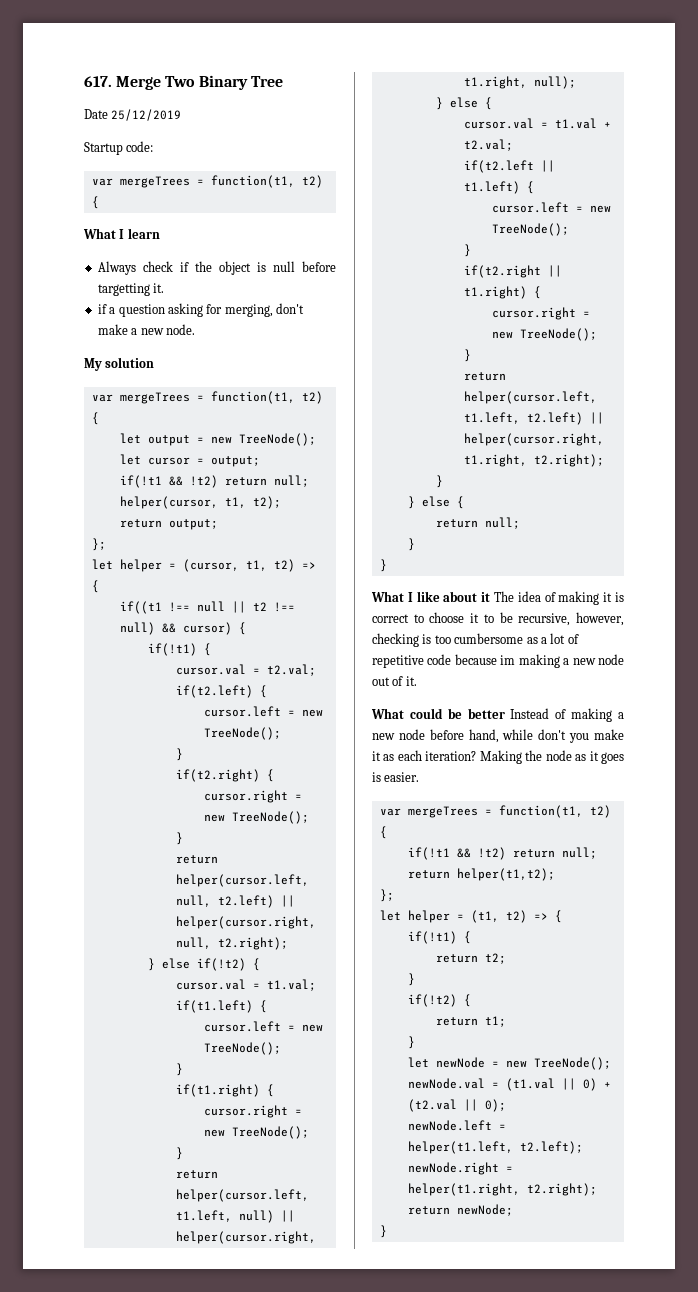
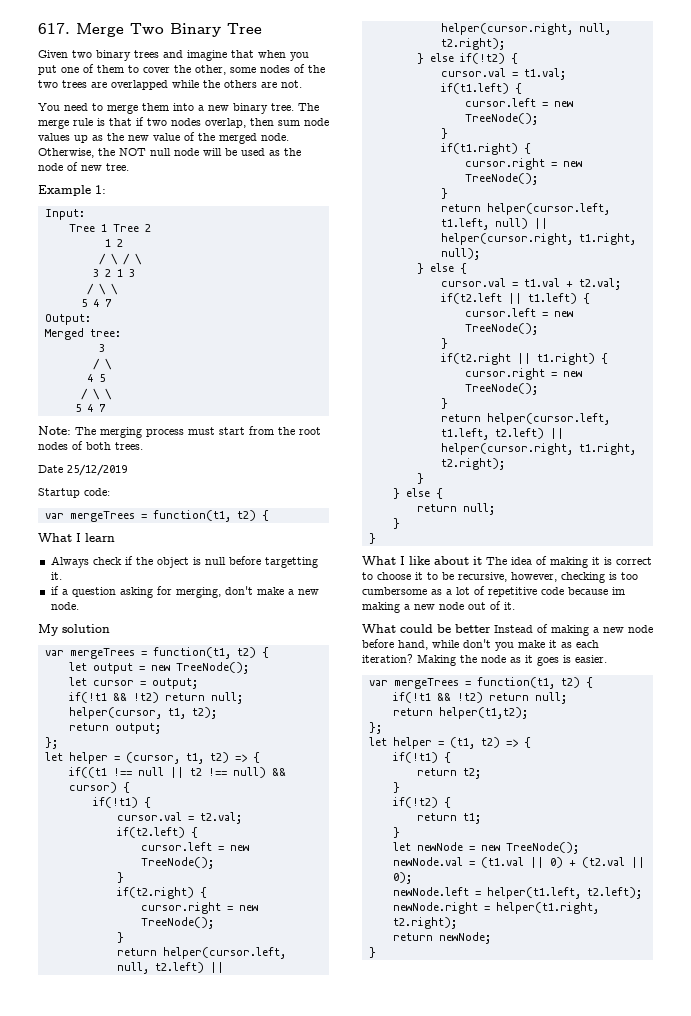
(283, 81) none -> [38,50,309,61] [38,64,325,75] [38,80,302,90] [38,103,319,114] [38,117,329,129] [38,132,289,144] [38,148,301,158] [38,162,129,171] [38,185,106,196] [44,209,85,220] [68,224,151,232] [104,239,123,247] [98,253,142,265] [92,269,135,277] [86,283,118,295] [80,299,112,307] [44,314,91,325] [44,328,121,340] [98,344,105,352] [92,358,112,370] [86,374,105,382] [80,388,112,400] [74,404,106,412] [38,426,321,438] [38,441,143,450] // Given two binary trees and imagine that when you put one of them to cover the other, some nodes of the two trees are overlapped while the others are not. // You need to merge them into a new binary tree. The merge rule is that if two nodes overlap, then sum node values up as the new value of the merged node. Otherwise, the NOT null node will be used as the node of new tree. // Example 1: // Input: // Tree 1 Tree 2 // 1 2 // / \ / \ // 3 2 1 3 // / \ \ // 5 4 7 // Output: // Merged tree: // 3 // / \ // 4 5 // / \ \ // 5 4 7 // Note: The merging process must start from the root nodes of both trees.

